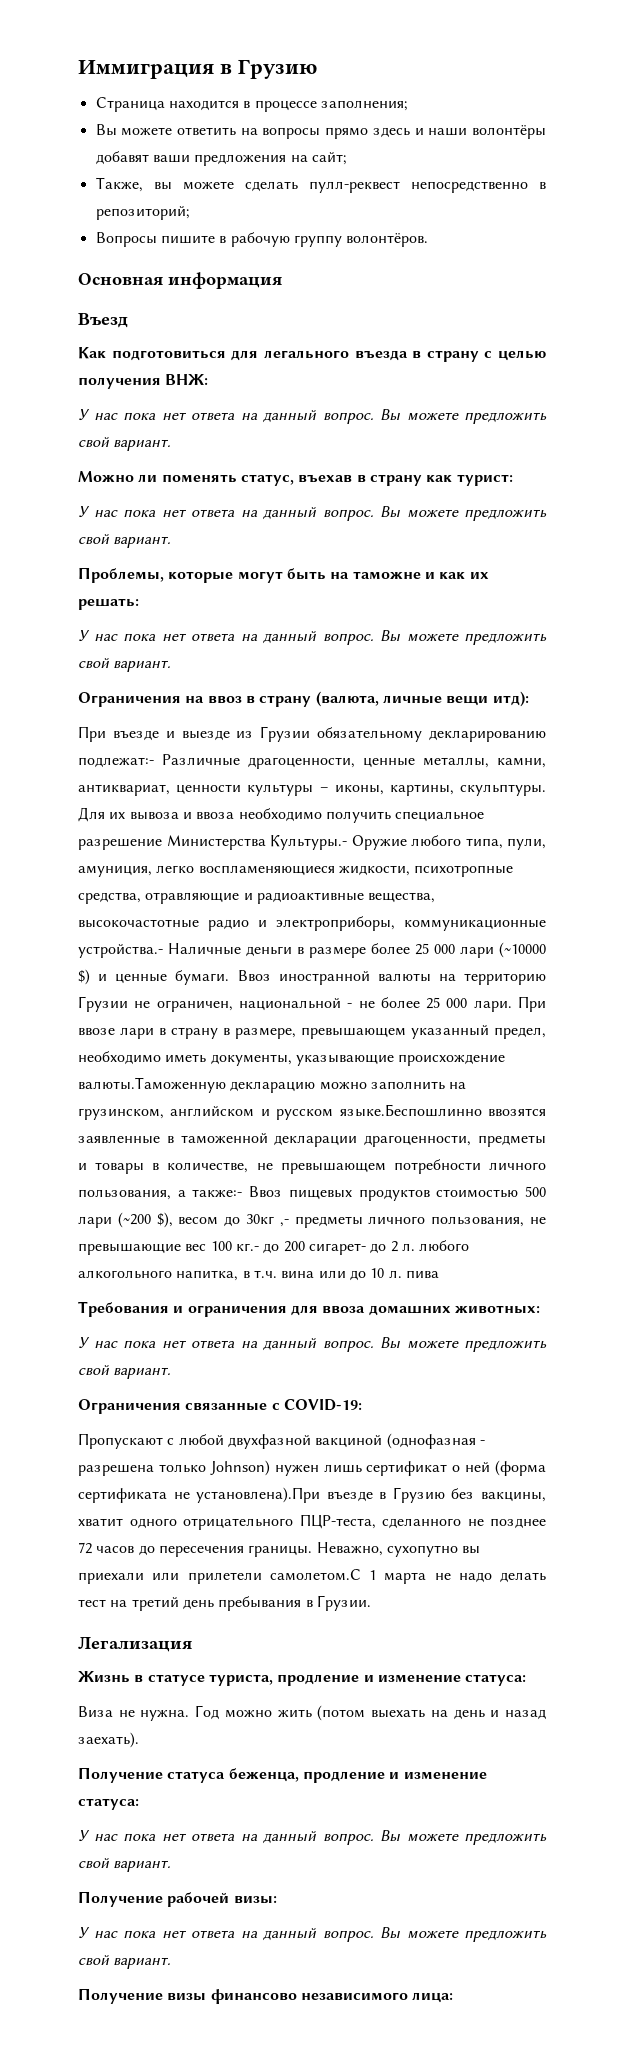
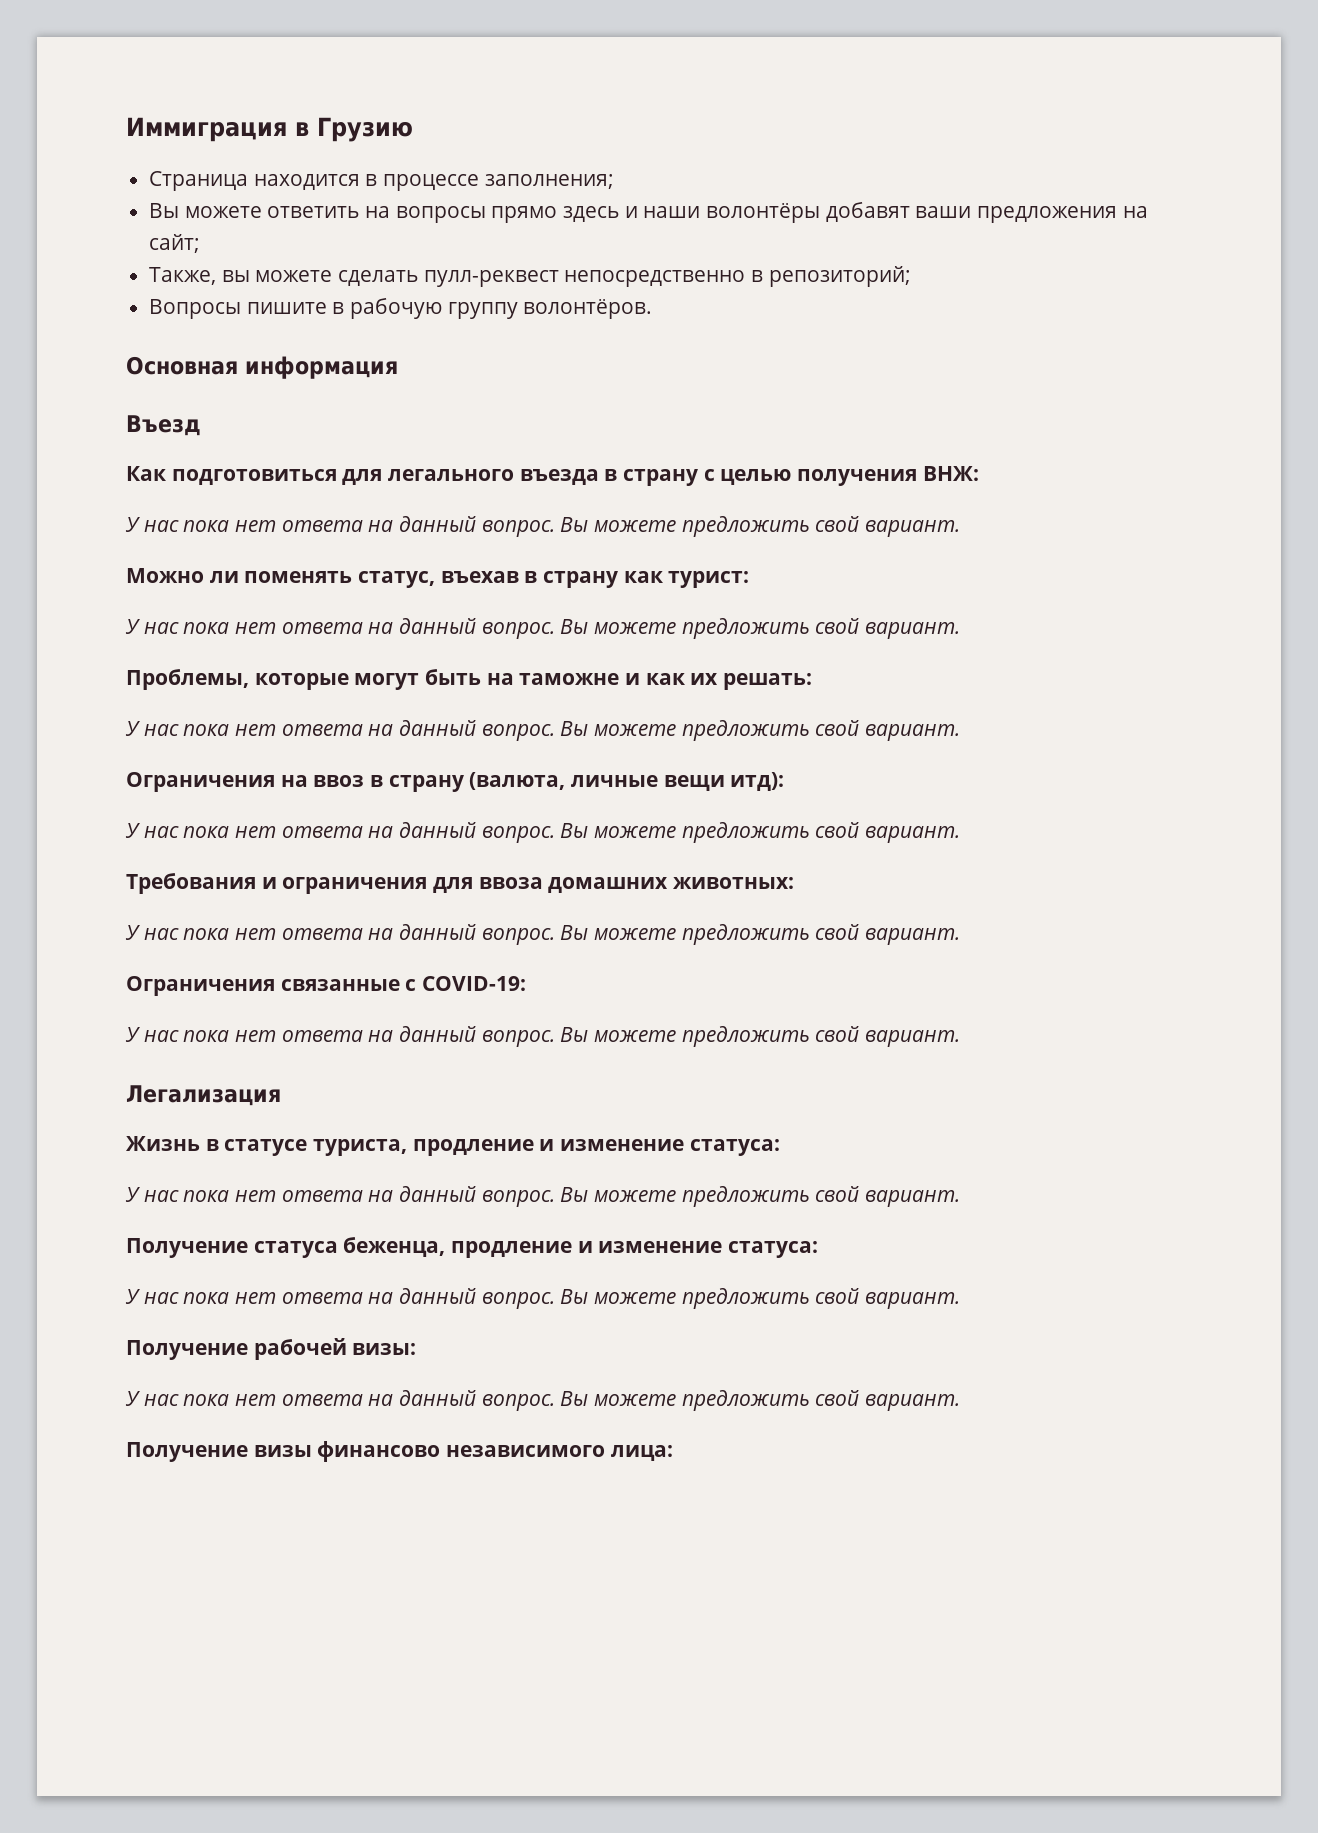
[78,726,546,742] [78,754,546,769] [78,784,547,796] [78,807,485,823] [78,835,546,850] [78,865,514,877] [78,892,436,904] [78,916,546,931] [78,942,546,958] [78,969,546,985] [78,996,547,1012] [78,1025,546,1039] [78,1051,506,1066] [78,1077,467,1093] [78,1104,546,1120] [78,1133,546,1147] [78,1159,546,1174] [78,1186,546,1201] [78,1212,546,1228] [78,1240,470,1255] [78,1268,439,1281] При въезде и выезде из Грузии обязательному декларированию подлежат:- Различные драгоценности, ценные металлы, камни, антиквариат, ценности культуры – иконы, картины, скульптуры. Для их вывоза и ввоза необходимо получить специальное разрешение Министерства Культуры.- Оружие любого типа, пули, амуниция, легко воспламеняющиеся жидкости, психотропные средства, отравляющие и радиоактивные вещества, высокочастотные радио и электроприборы, коммуникационные устройства.- Наличные деньги в размере более 25 000 лари (~10000 $) и ценные бумаги. Ввоз иностранной валюты на территорию Грузии не ограничен, национальной - не более 25 000 лари. При ввозе лари в страну в размере, превышающем указанный предел, необходимо иметь документы, указывающие происхождение валюты.Таможенную декларацию можно заполнить на грузинском, английском и русском языке.Беспошлинно ввозятся заявленные в таможенной декларации драгоценности, предметы и товары в количестве, не превышающем потребности личного пользования, а также:- Ввоз пищевых продуктов стоимостью 500 лари (~200 $), весом до 30кг ,- предметы личного пользования, не превышающие вес 100 кг.- до 200 сигарет- до 2 л. любого алкогольного напитка, в т.ч. вина или до 10 л. пива -> [125,822,961,843] У нас пока нет ответа на данный вопрос. Вы можете предложить свой вариант.
[78,1433,485,1449] [78,1460,546,1476] [78,1487,546,1503] [78,1514,546,1530] [78,1542,481,1557] [78,1569,546,1584] [78,1595,371,1611] Пропускают с любой двухфазной вакциной (однофазная - разрешена только Johnson) нужен лишь сертификат о ней (форма сертификата не установлена).При въезде в Грузию без вакцины, хватит одного отрицательного ПЦР-теста, сделанного не позднее 72 часов до пересечения границы. Неважно, сухопутно вы приехали или прилетели самолетом.С 1 марта не надо делать тест на третий день пребывания в Грузии. -> [125,1026,961,1047] У нас пока нет ответа на данный вопрос. Вы можете предложить свой вариант.
[78,1705,547,1721] [78,1732,139,1748] Виза не нужна. Год можно жить (потом выехать на день и назад заехать). -> [125,1186,961,1207] У нас пока нет ответа на данный вопрос. Вы можете предложить свой вариант.

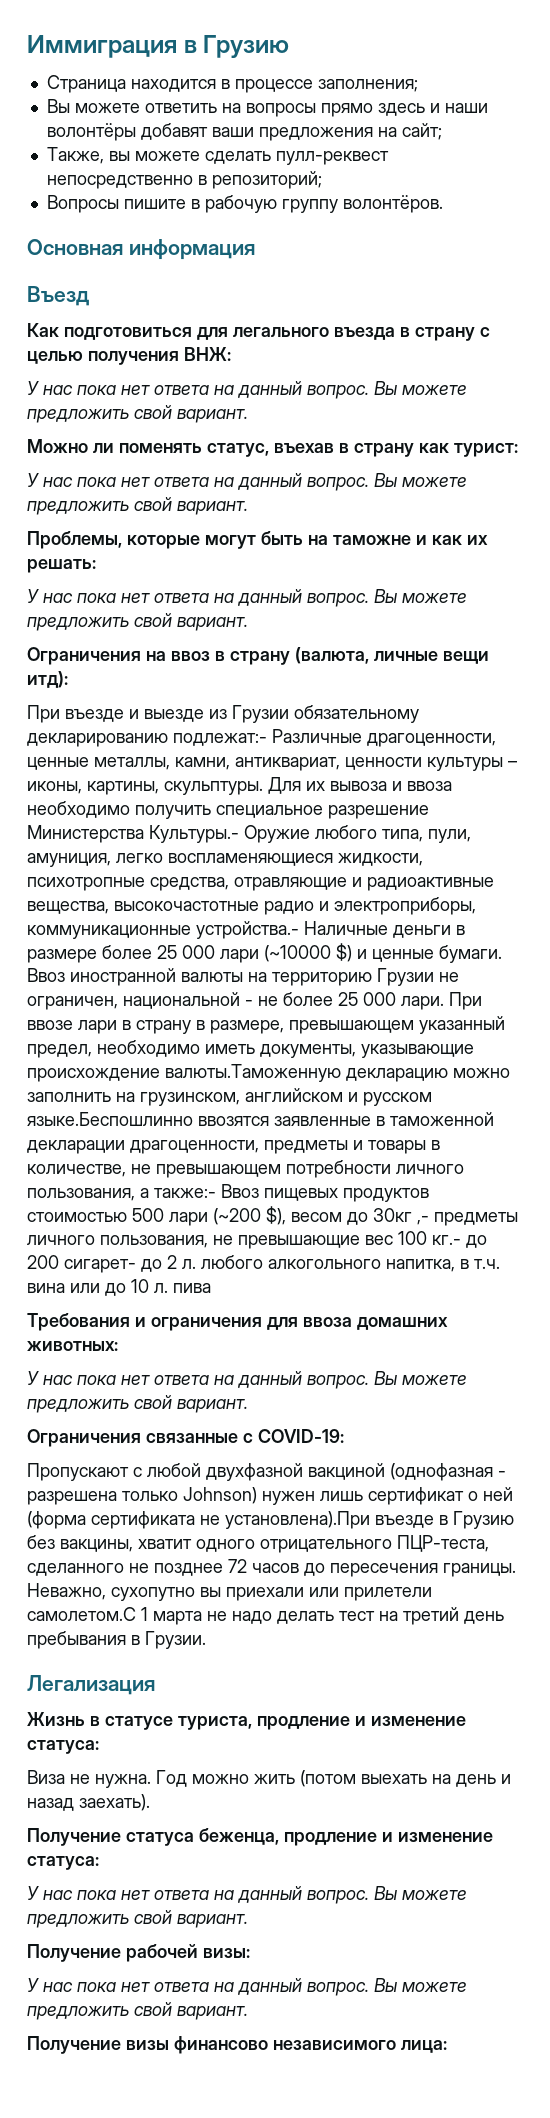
[125,822,961,843] У нас пока нет ответа на данный вопрос. Вы можете предложить свой вариант. -> [27,705,419,723] [27,729,496,747] [27,757,517,771] [27,777,452,795] [27,801,429,819] [27,825,471,843] [27,853,423,867] [27,877,494,891] [27,897,476,915] [27,921,465,939] [27,943,502,963] [27,968,459,986] [27,992,482,1010] [27,1016,505,1034] [27,1040,474,1058] [27,1064,510,1082] [27,1088,432,1106] [27,1112,494,1126] [27,1140,440,1154] [27,1160,464,1178] [27,1184,429,1202] [27,1206,518,1226] [27,1231,487,1249] [27,1255,500,1273] [27,1279,211,1296] При въезде и выезде из Грузии обязательному декларированию подлежат:- Различные драгоценности, ценные металлы, камни, антиквариат, ценности культуры – иконы, картины, скульптуры. Для их вывоза и ввоза необходимо получить специальное разрешение Министерства Культуры.- Оружие любого типа, пули, амуниция, легко воспламеняющиеся жидкости, психотропные средства, отравляющие и радиоактивные вещества, высокочастотные радио и электроприборы, коммуникационные устройства.- Наличные деньги в размере более 25 000 лари (~10000 $) и ценные бумаги. Ввоз иностранной валюты на территорию Грузии не ограничен, национальной - не более 25 000 лари. При ввозе лари в страну в размере, превышающем указанный предел, необходимо иметь документы, указывающие происхождение валюты.Таможенную декларацию можно заполнить на грузинском, английском и русском языке.Беспошлинно ввозятся заявленные в таможенной декларации драгоценности, предметы и товары в количестве, не превышающем потребности личного пользования, а также:- Ввоз пищевых продуктов стоимостью 500 лари (~200 $), весом до 30кг ,- предметы личного пользования, не превышающие вес 100 кг.- до 200 сигарет- до 2 л. любого алкогольного напитка, в т.ч. вина или до 10 л. пива
[125,1026,961,1047] У нас пока нет ответа на данный вопрос. Вы можете предложить свой вариант. -> [27,1463,506,1481] [27,1487,513,1505] [27,1511,514,1529] [27,1535,489,1553] [27,1559,516,1577] [27,1583,432,1601] [27,1607,504,1625] [27,1631,206,1649] Пропускают с любой двухфазной вакциной (однофазная - разрешена только Johnson) нужен лишь сертификат о ней (форма сертификата не установлена).При въезде в Грузию без вакцины, хватит одного отрицательного ПЦР-теста, сделанного не позднее 72 часов до пересечения границы. Неважно, сухопутно вы приехали или прилетели самолетом.С 1 марта не надо делать тест на третий день пребывания в Грузии.
[125,1186,961,1207] У нас пока нет ответа на данный вопрос. Вы можете предложить свой вариант. -> [27,1770,511,1788] [27,1794,150,1811] Виза не нужна. Год можно жить (потом выехать на день и назад заехать).

